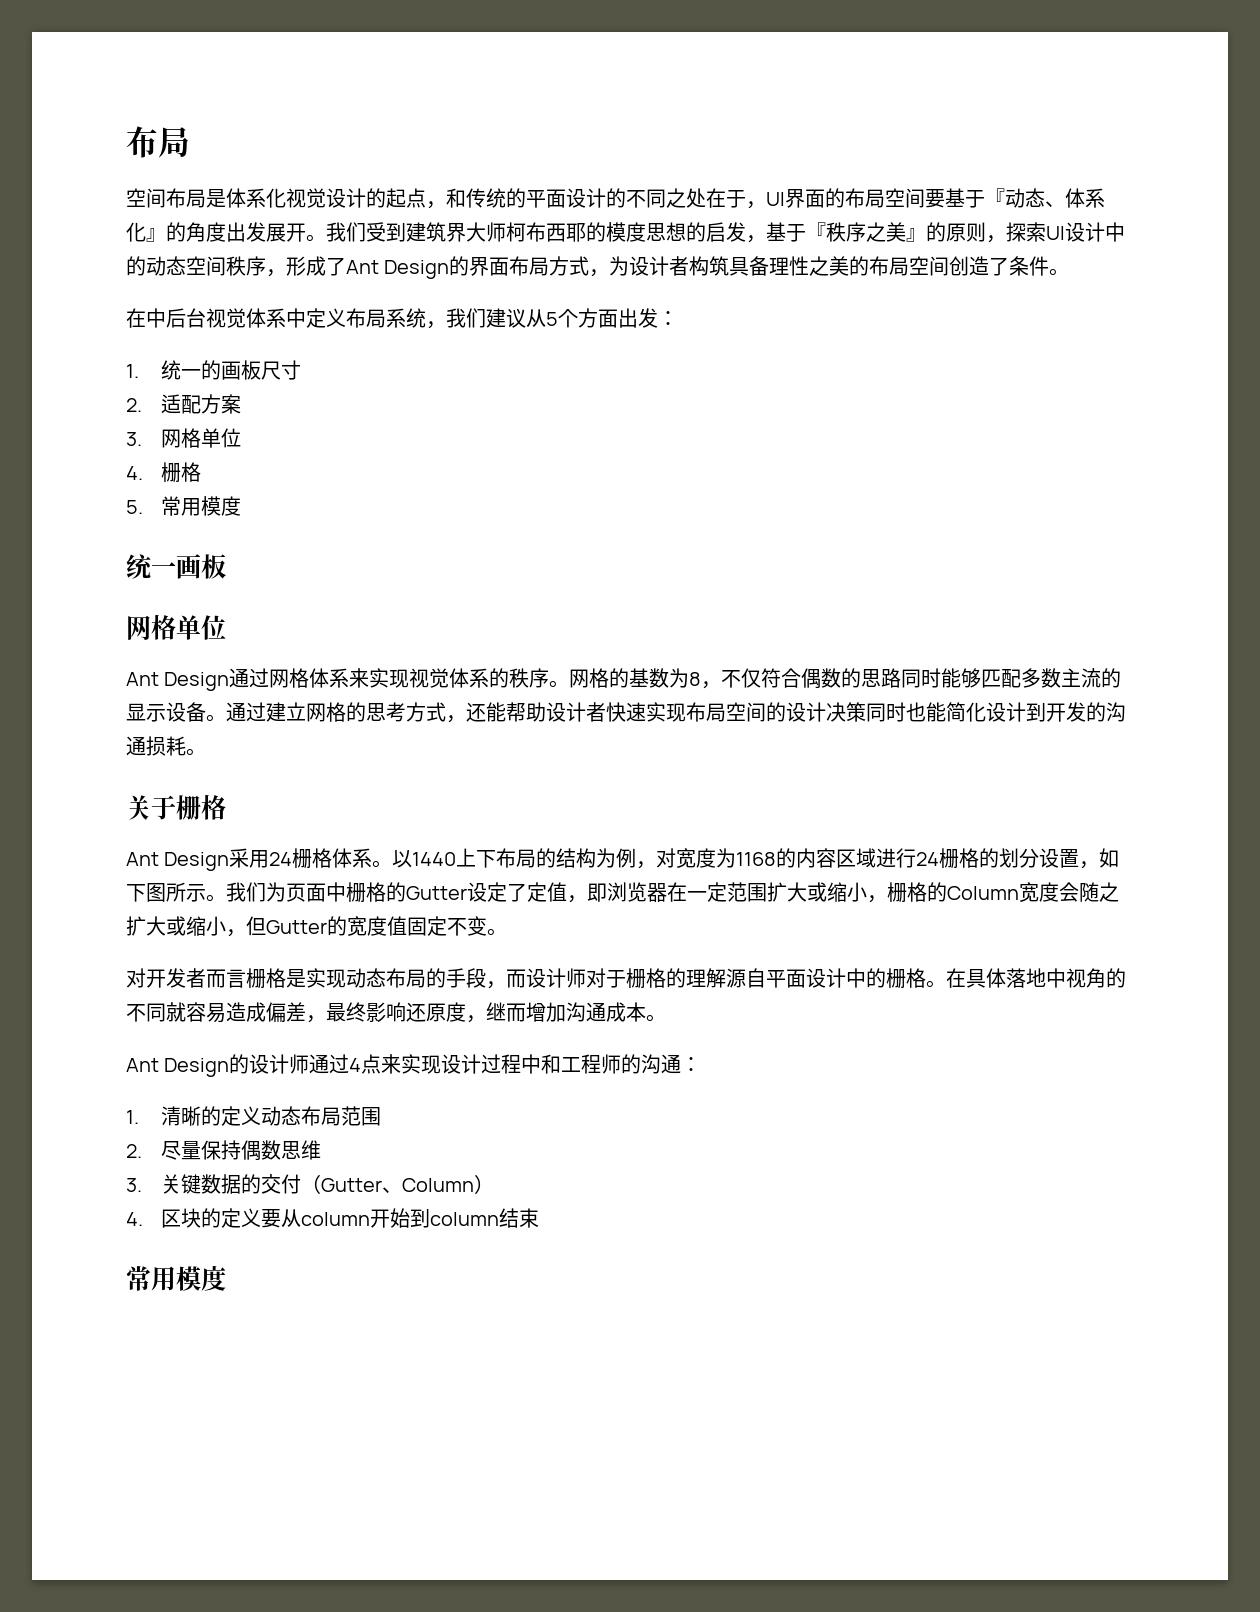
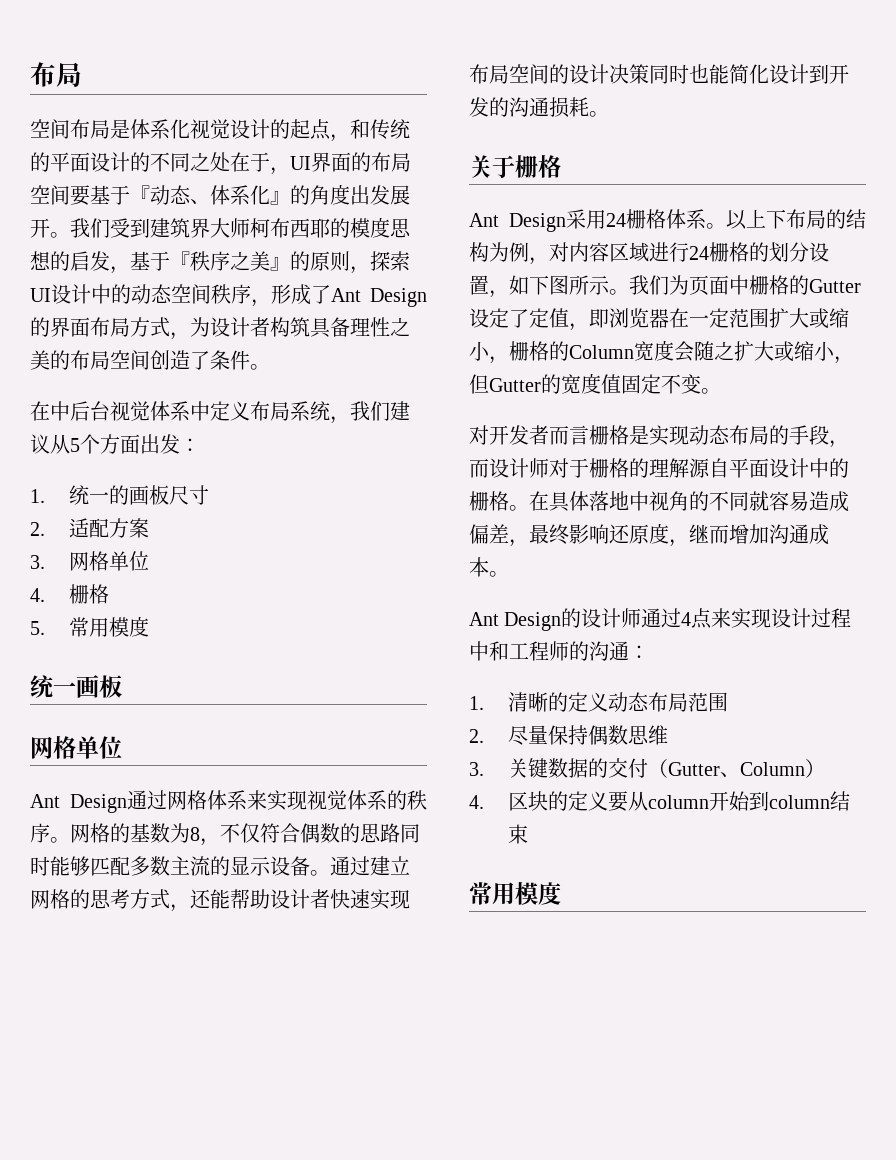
[412,852,457,866] 1440 -> (747, 220) none
[676,848,797,868] 宽度为1168的 -> (569, 252) none

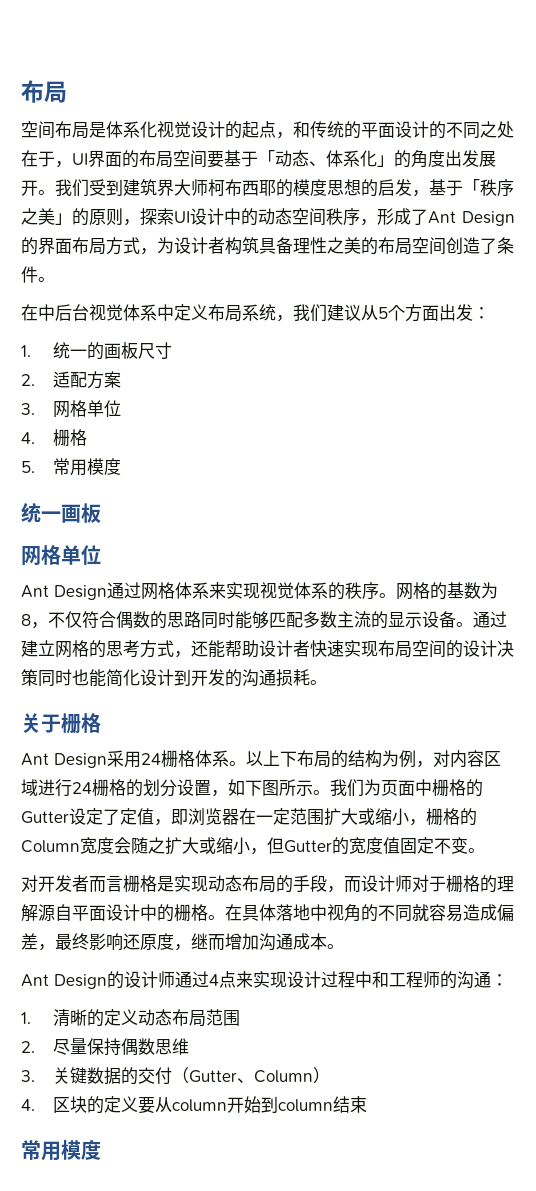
[130,185,150,203] 『 -> [258,150,275,165] 「
[270,191,290,205] 』 -> [377,155,394,167] 」
[170,251,190,269] 『 -> [463,179,480,194] 「
[270,257,290,271] 』 -> [55,213,72,225] 」

